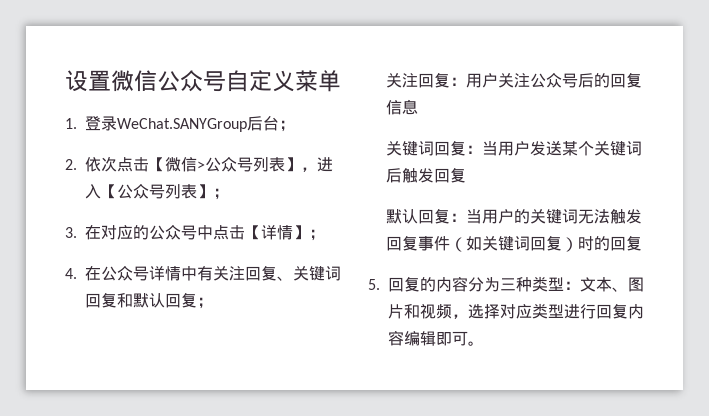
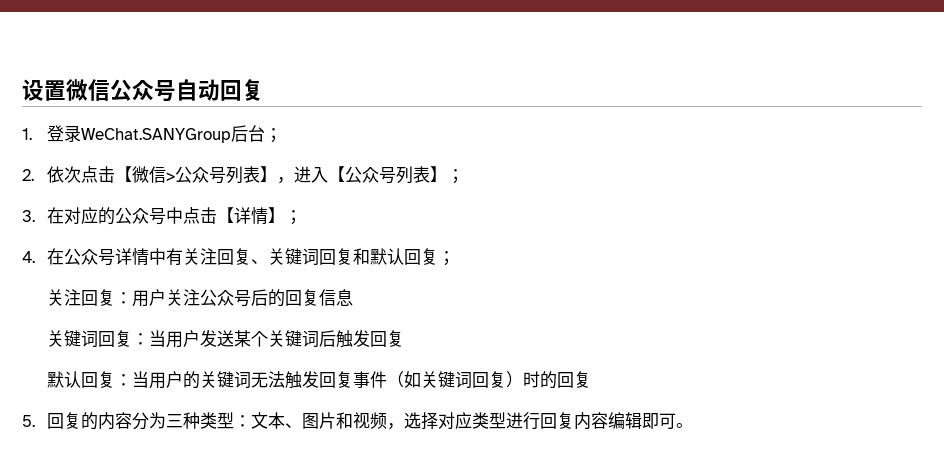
[249,70,341,92] 定义菜单 -> [198,79,264,101] 动回复

